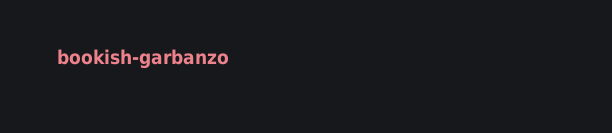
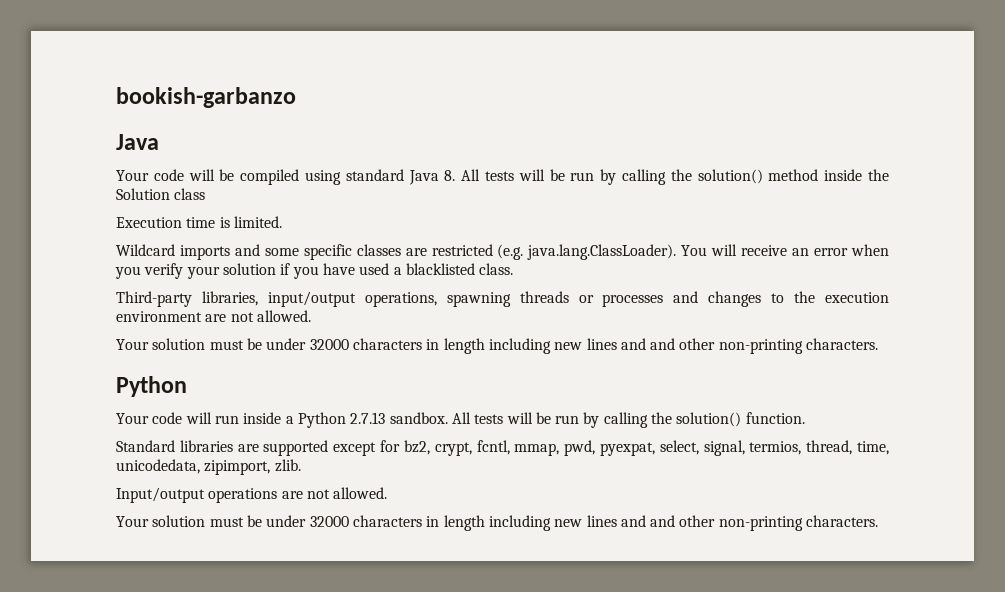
(229, 59) none -> [116,134,159,150] [116,169,889,185] [116,188,206,200] [116,216,282,228] [116,244,890,260] [115,263,514,279] [116,291,889,307] [116,310,311,322] [116,338,879,354] [116,376,187,397] [116,412,805,428] [116,440,889,456] [116,459,301,475] [116,487,388,503] [116,515,879,531] // Java // Your code will be compiled using standard Java 8. All tests will be run by calling the solution() method inside the Solution class // Execution time is limited. // Wildcard imports and some specific classes are restricted (e.g. java.lang.ClassLoader). You will receive an error when you verify your solution if you have used a blacklisted class. // Third-party libraries, input/output operations, spawning threads or processes and changes to the execution environment are not allowed. // Your solution must be under 32000 characters in length including new lines and and other non-printing characters. // Python // Your code will run inside a Python 2.7.13 sandbox. All tests will be run by calling the solution() function. // Standard libraries are supported except for bz2, crypt, fcntl, mmap, pwd, pyexpat, select, signal, termios, thread, time, unicodedata, zipimport, zlib. // Input/output operations are not allowed. // Your solution must be under 32000 characters in length including new lines and and other non-printing characters.

